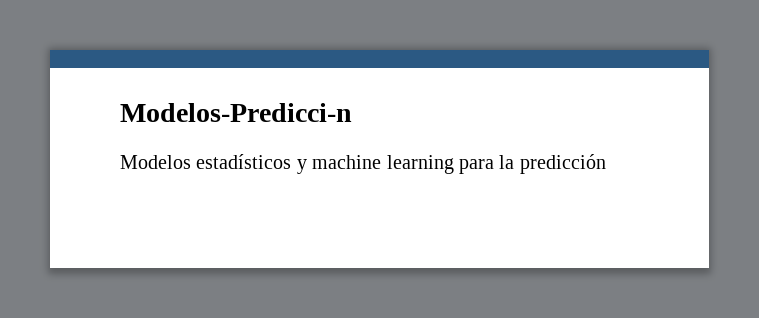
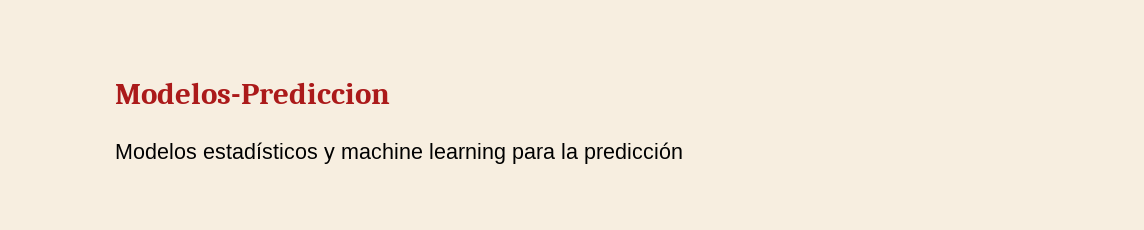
[120,103,352,122] Modelos-Predicci-n -> [115,82,390,104] Modelos-Prediccion

